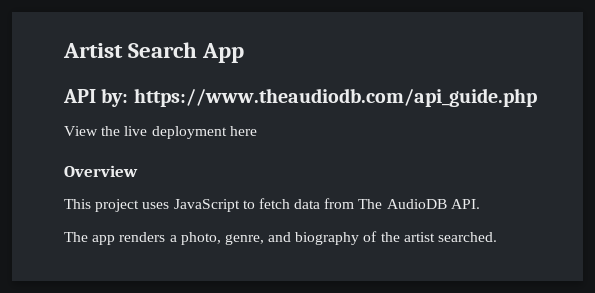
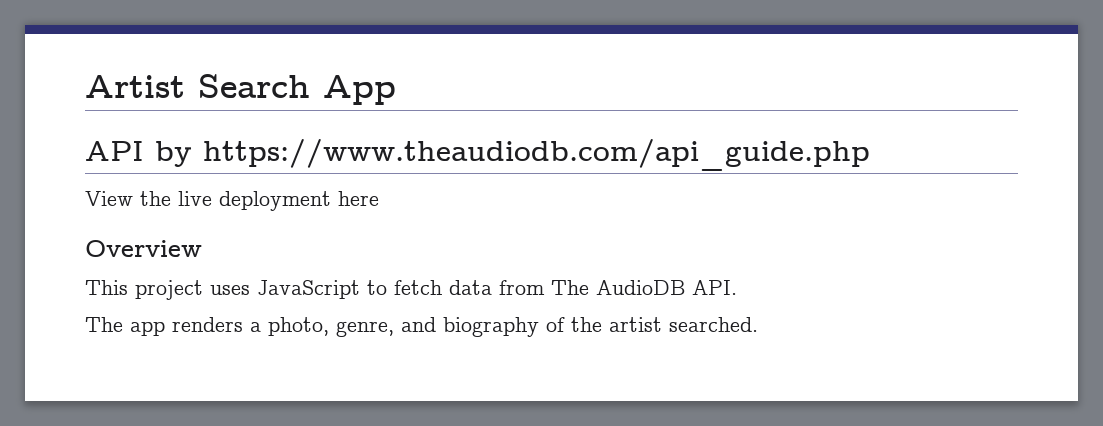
[101,88,129,107] by: -> [155,141,192,167] by

